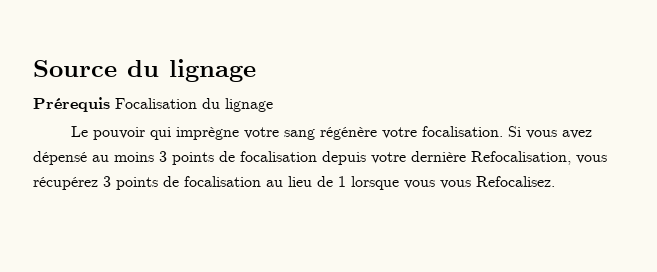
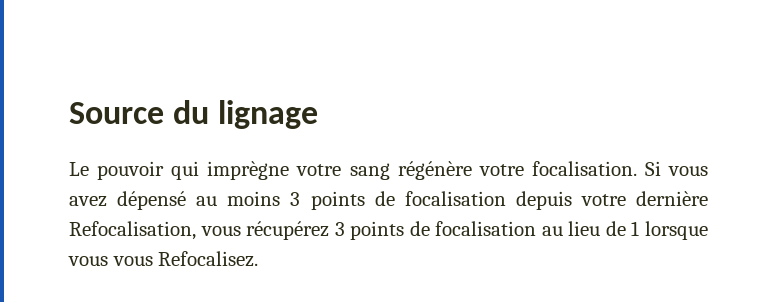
[33,97,273,112] // Prérequis Focalisation du lignage -> (319, 114) none

